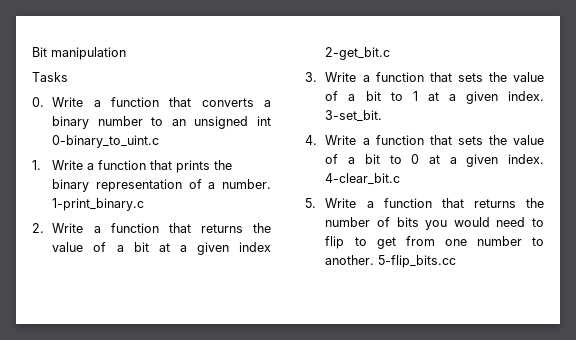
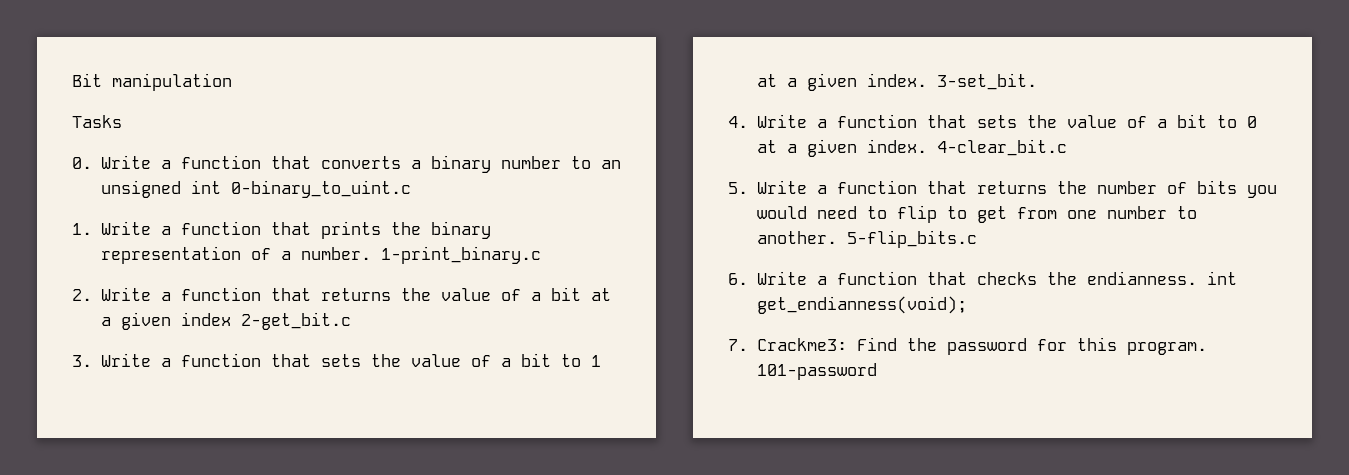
[378,255,457,268] 5-flip_bits.cc -> [846,230,977,248] [728,271,1237,285] [756,296,967,314] [728,337,1207,355] [756,363,877,380] 5-flip_bits.c // 6. Write a function that checks the endianness. int get_endianness(void); // 7. Crackme3: Find the password for this program. 101-password

